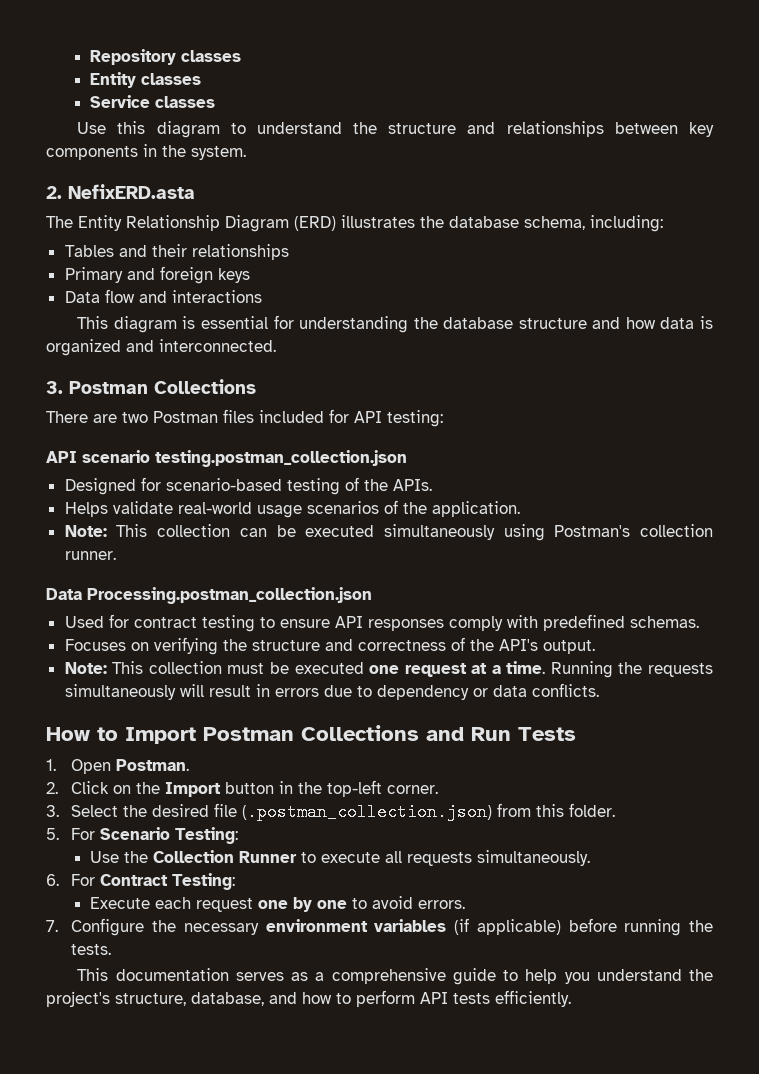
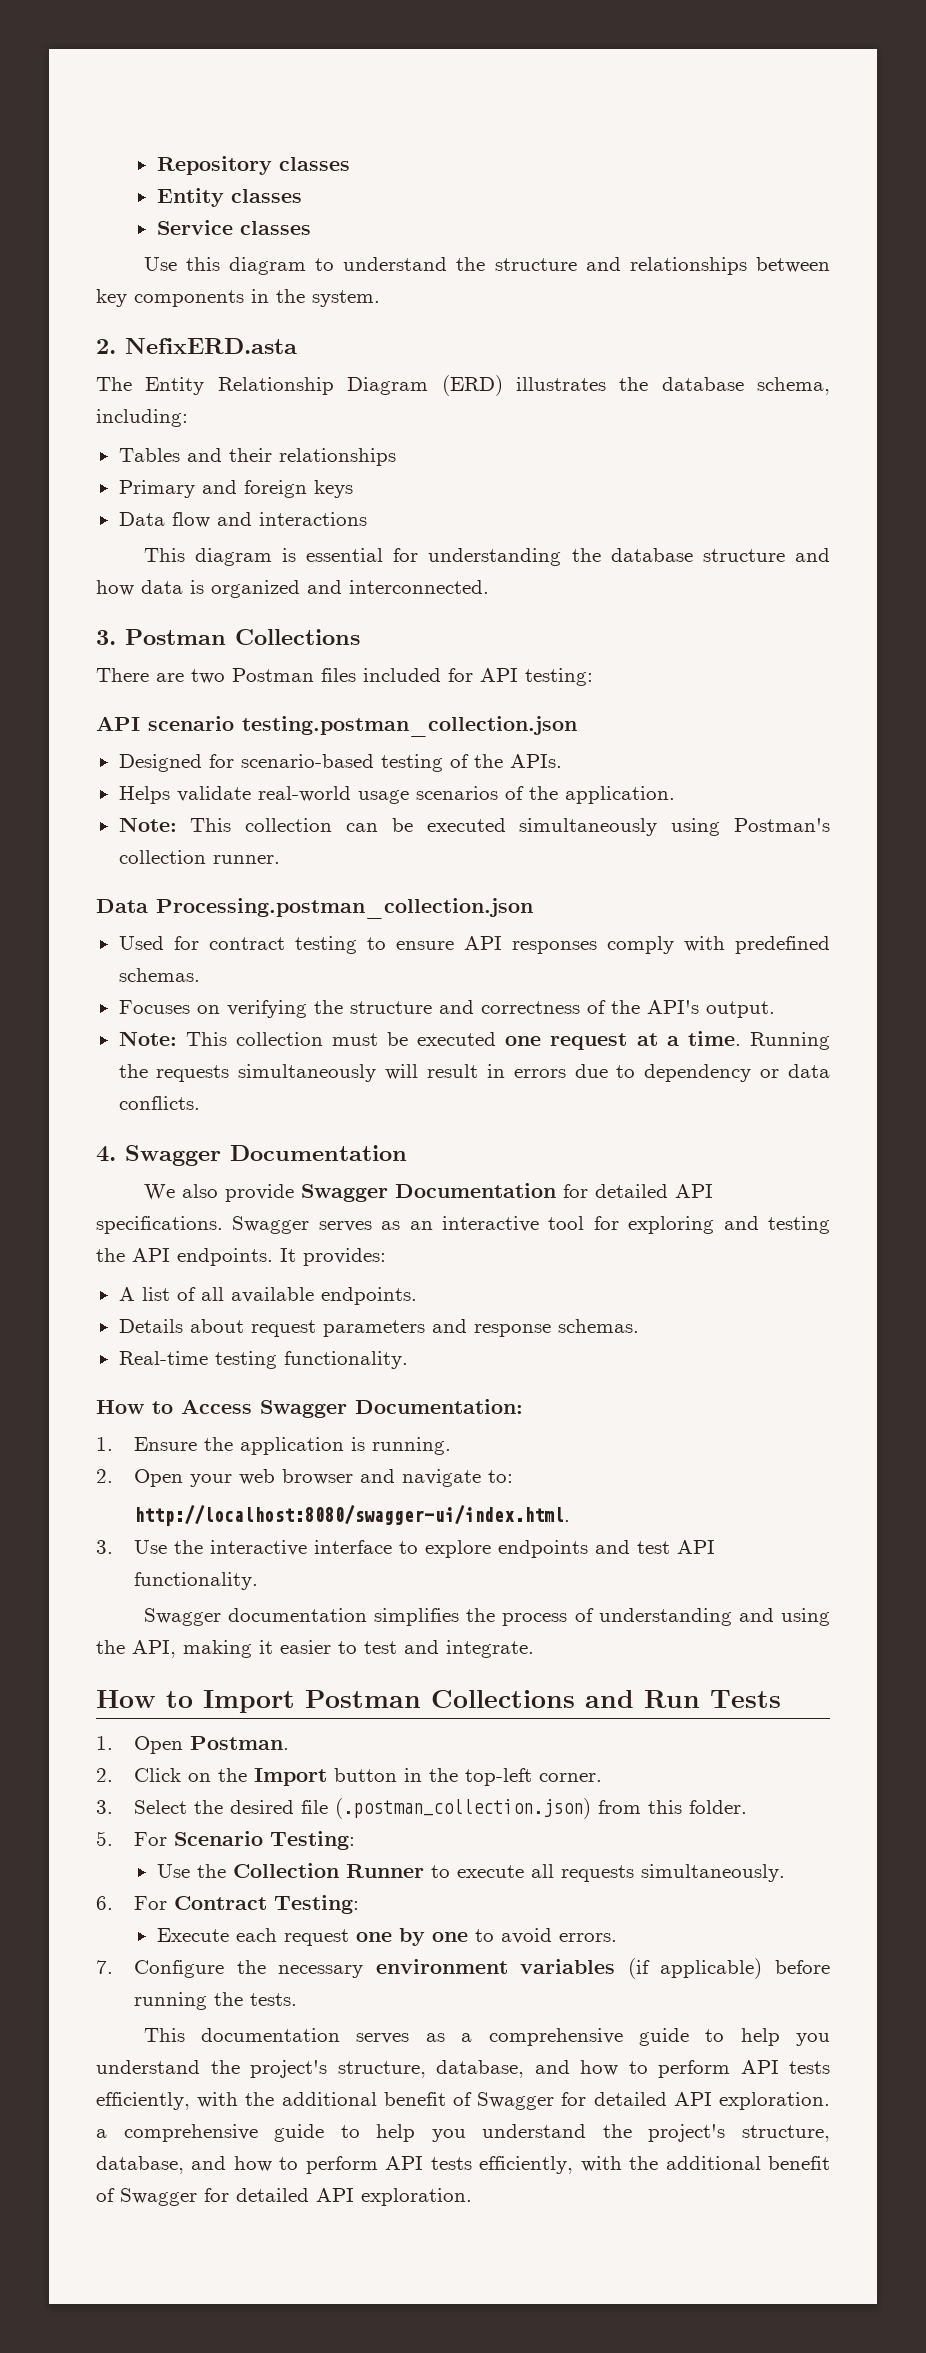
(599, 690) none -> [96,1145,407,1166] [143,1183,713,1202] [96,1216,830,1234] [96,1248,386,1266] [118,1287,417,1305] [118,1319,639,1337] [118,1351,408,1369] [96,1399,523,1418] [96,1437,452,1455] [96,1469,514,1487] [134,1505,571,1526] [96,1540,716,1558] [134,1572,259,1590] [143,1608,831,1626] [96,1640,534,1658] // 4. Swagger Documentation // We also provide Swagger Documentation for detailed API specifications. Swagger serves as an interactive tool for exploring and testing the API endpoints. It provides: // A list of all available endpoints. // Details about request parameters and response schemas. // Real-time testing functionality. // How to Access Swagger Documentation: // 1. Ensure the application is running. // 2. Open your web browser and navigate to: // http://localhost:8080/swagger-ui/index.html. // 3. Use the interactive interface to explore endpoints and test API functionality. // Swagger documentation simplifies the process of understanding and using the API, making it easier to test and integrate.
[495,990,571,1007] efficiently. -> [96,2092,830,2110] [96,2124,830,2142] [96,2156,831,2174] [96,2188,472,2206] efficiently, with the additional benefit of Swagger for detailed API exploration. a comprehensive guide to help you understand the project's structure, database, and how to perform API tests efficiently, with the additional benefit of Swagger for detailed API exploration.

